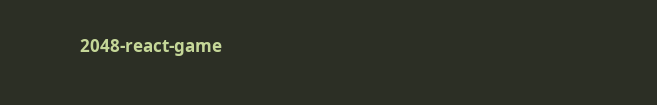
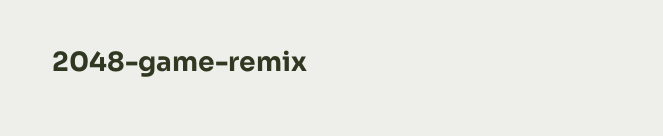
[80,39,222,56] 2048-react-game -> [52,50,307,77] 2048-game-remix

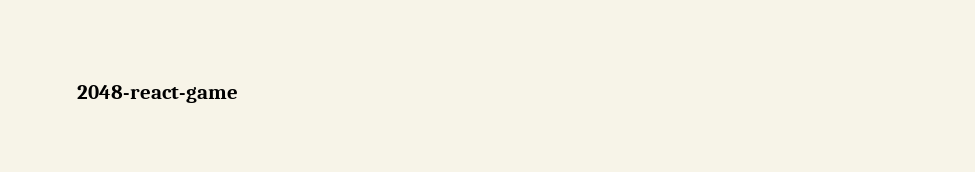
[52,50,307,77] 2048-game-remix -> [77,85,238,103] 2048-react-game

